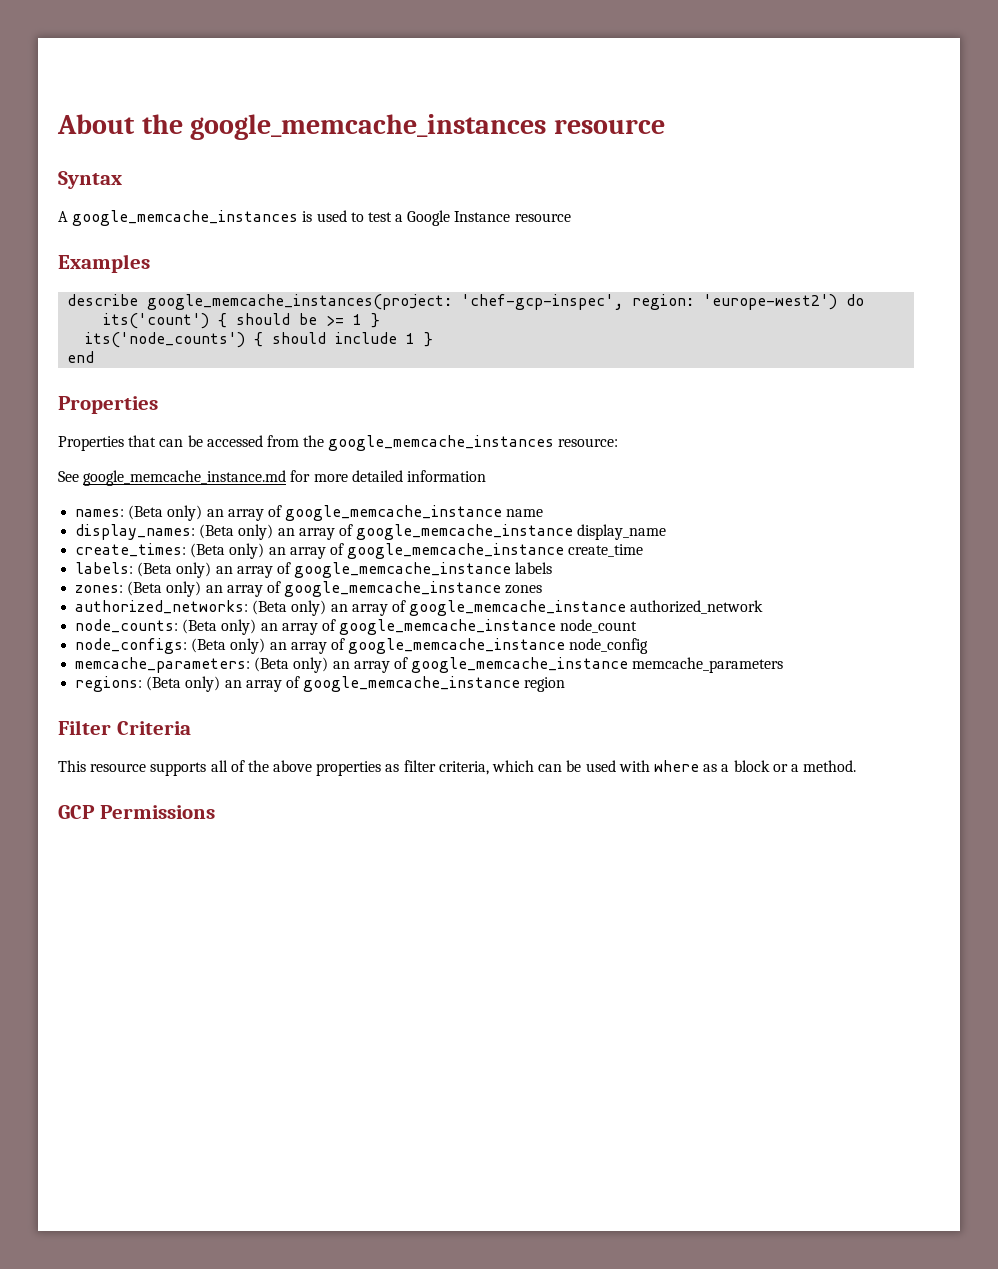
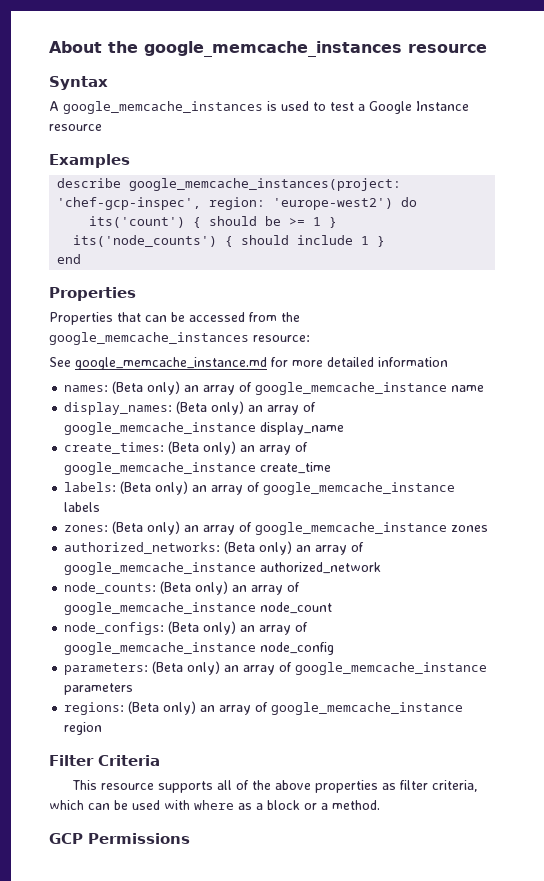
[75,657,784,673] memcache_parameters: (Beta only) an array of google_memcache_instance memcache_parameters -> [64,661,488,675] [64,683,134,695] parameters: (Beta only) an array of google_memcache_instance parameters

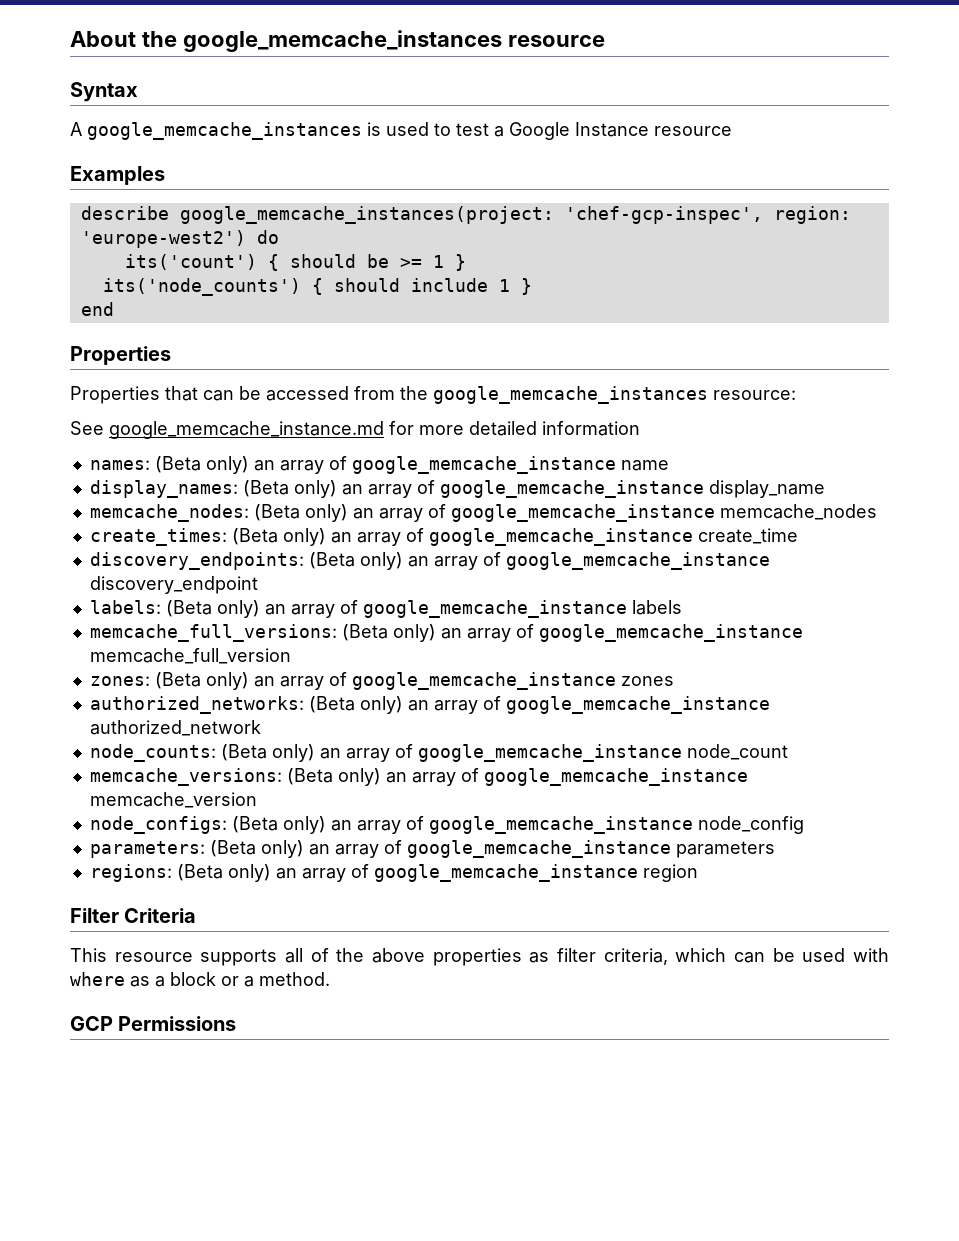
(345, 428) none -> [89,504,877,522] // memcache_nodes: (Beta only) an array of google_memcache_instance memcache_nodes
(332, 468) none -> [89,552,770,570] [89,576,258,594] // discovery_endpoints: (Beta only) an array of google_memcache_instance discovery_endpoint
(101, 507) none -> [89,624,803,642] [89,648,291,664] // memcache_full_versions: (Beta only) an array of google_memcache_instance memcache_full_version
(333, 608) none -> [89,768,748,786] [89,792,257,808] // memcache_versions: (Beta only) an array of google_memcache_instance memcache_version

